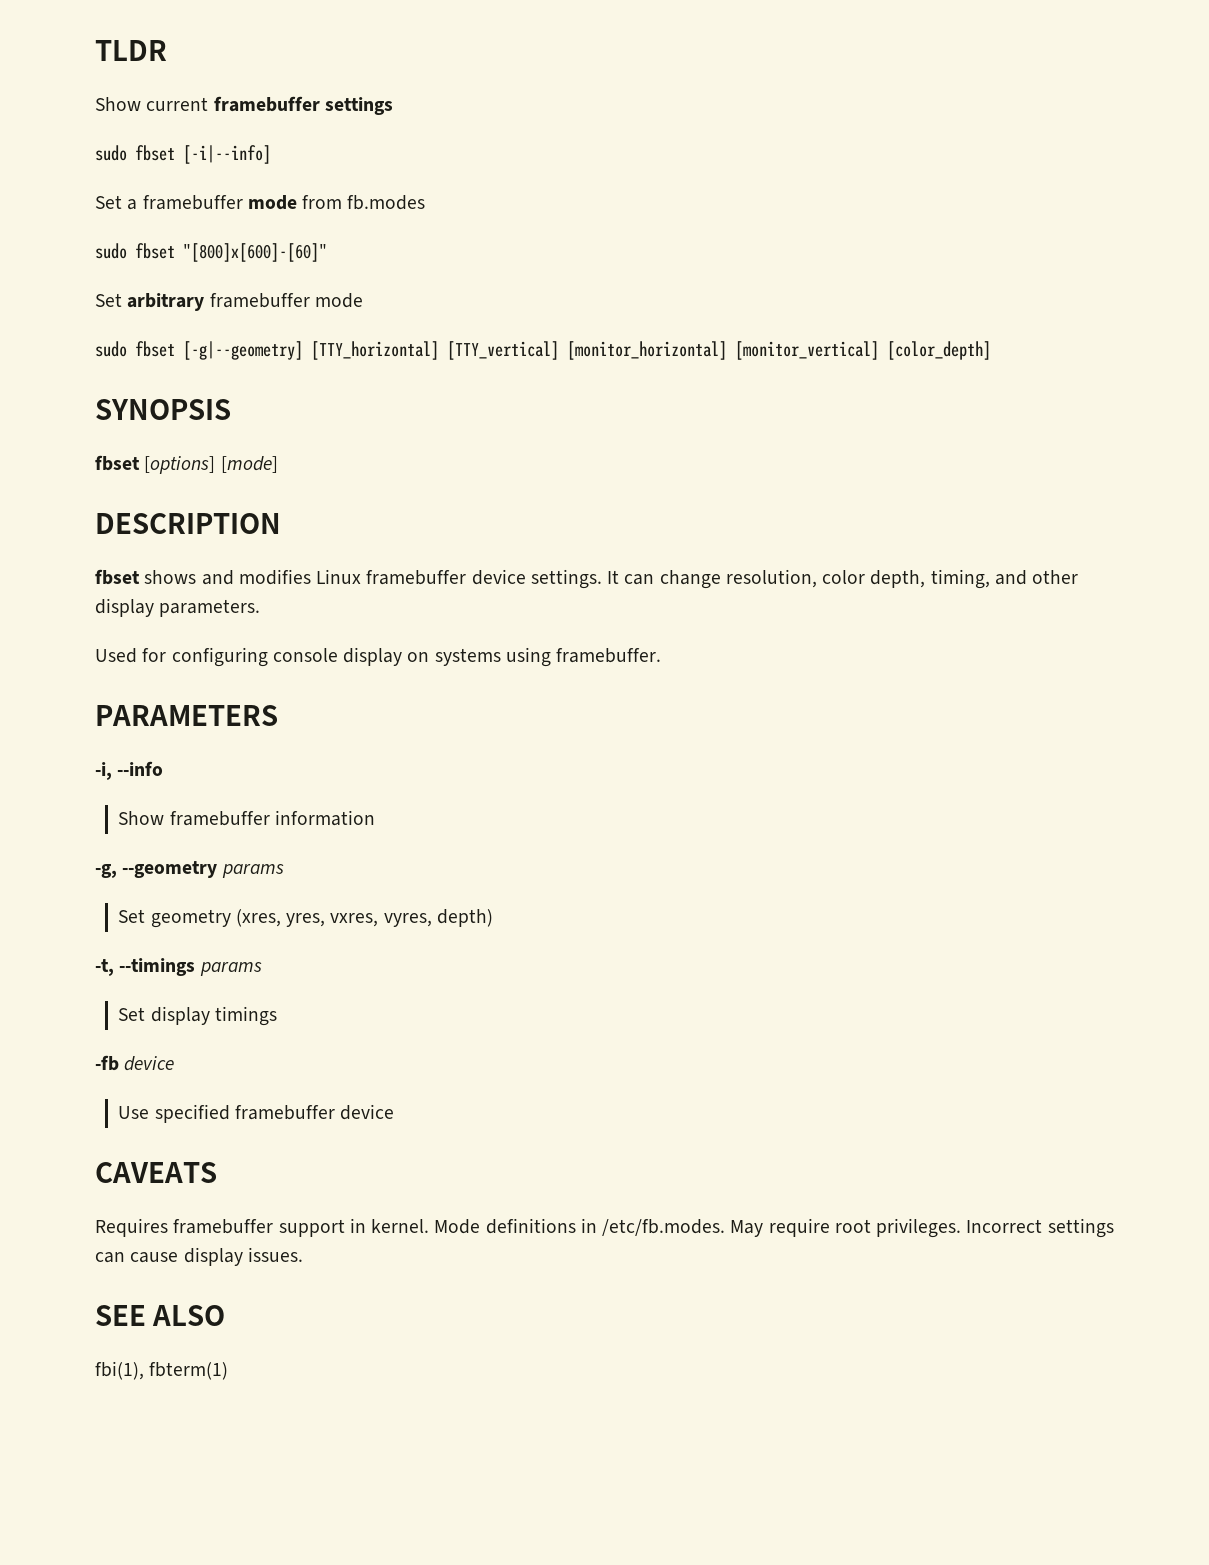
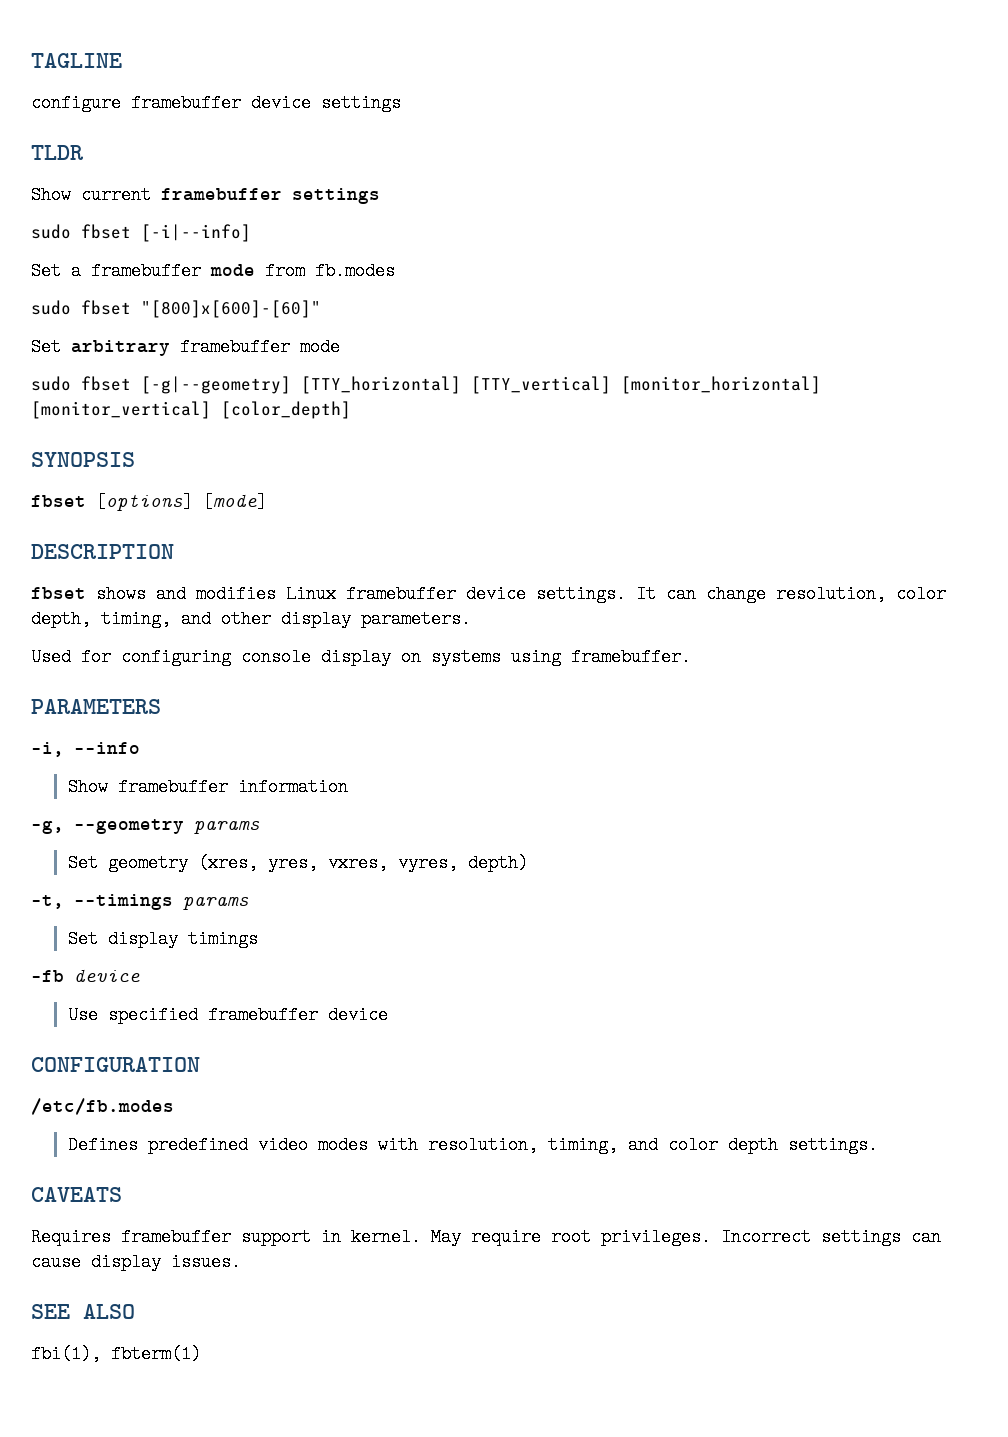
(95, 50) none -> [31,53,122,68] [31,94,401,112] TAGLINE // configure framebuffer device settings //
(395, 1112) none -> [31,1057,200,1072] [31,1098,174,1115] [67,1136,878,1154] // CONFIGURATION // /etc/fb.modes // Defines predefined video modes with resolution, timing, and color depth settings.
[434,1218,726,1236] Mode definitions in /etc/fb.modes. -> (421, 1237) none

